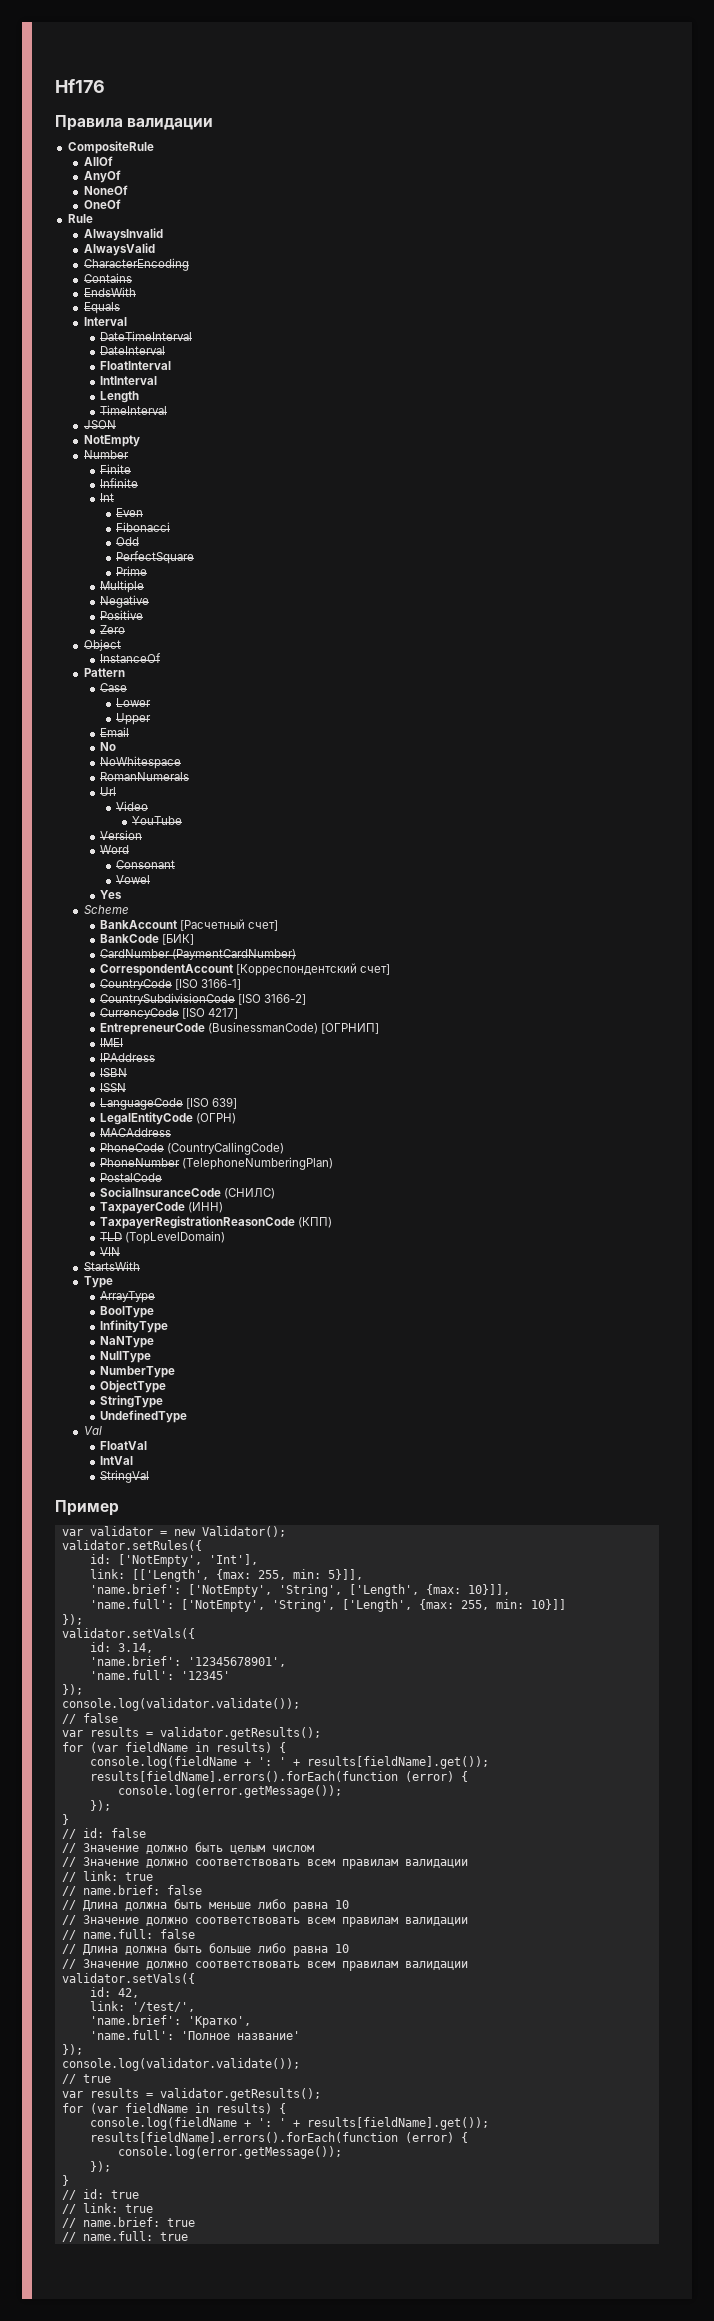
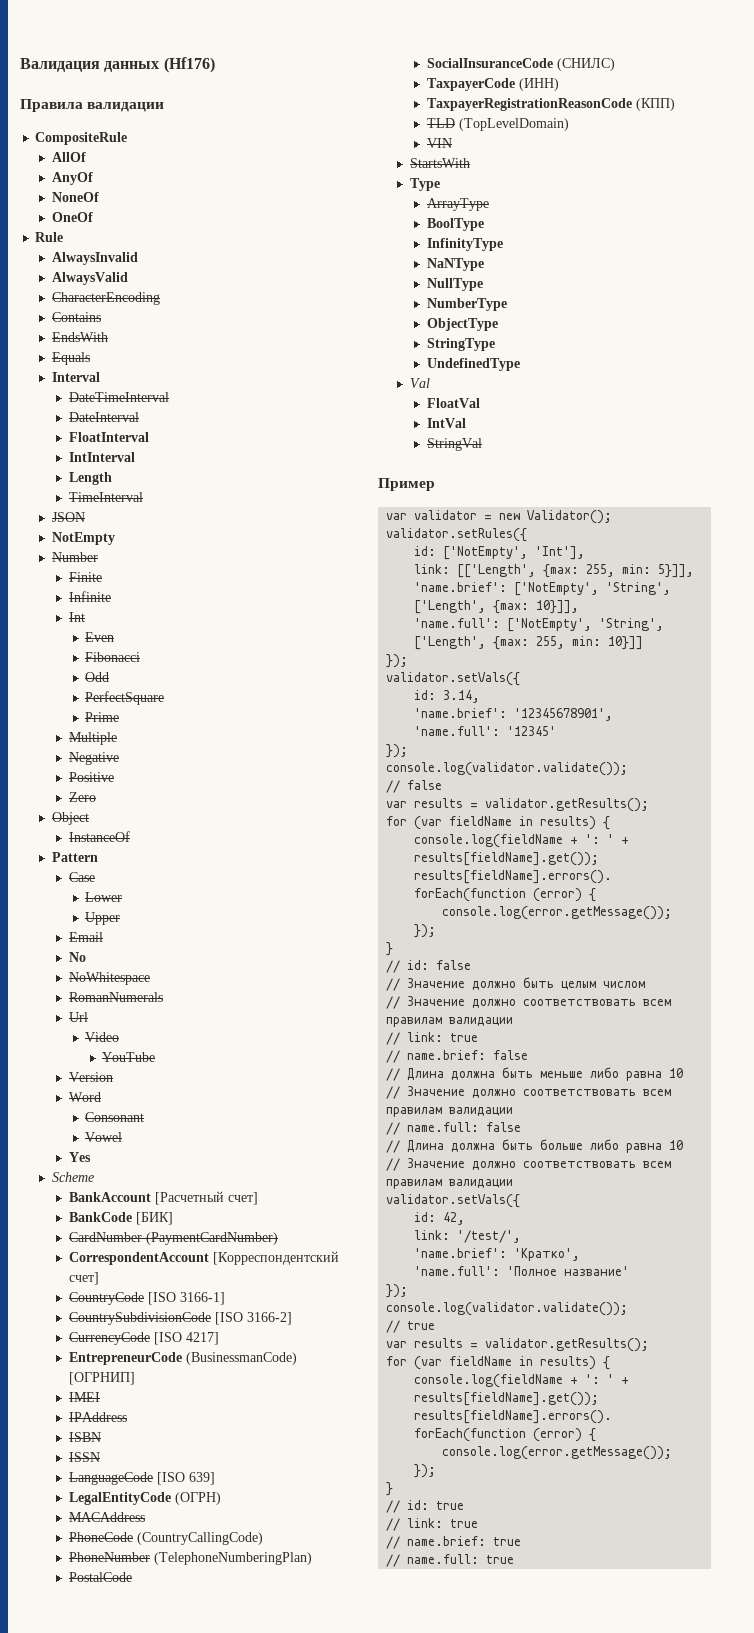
[55,79,105,93] Hf176 -> [20,57,215,73] Валидация данных (Hf176)

